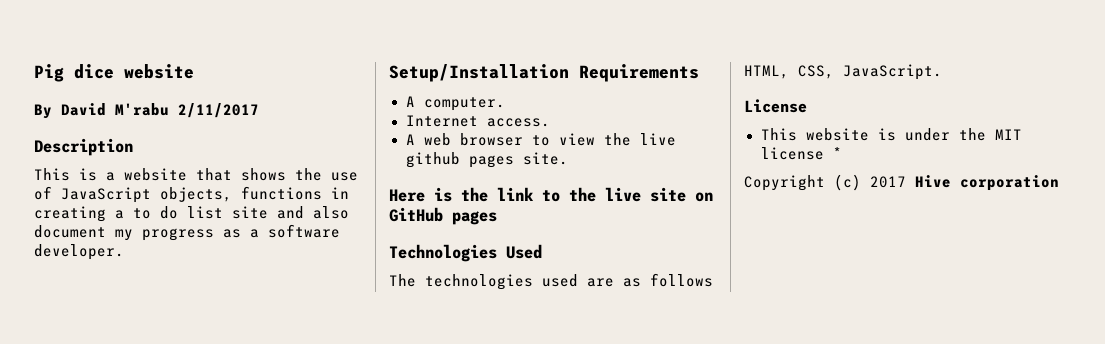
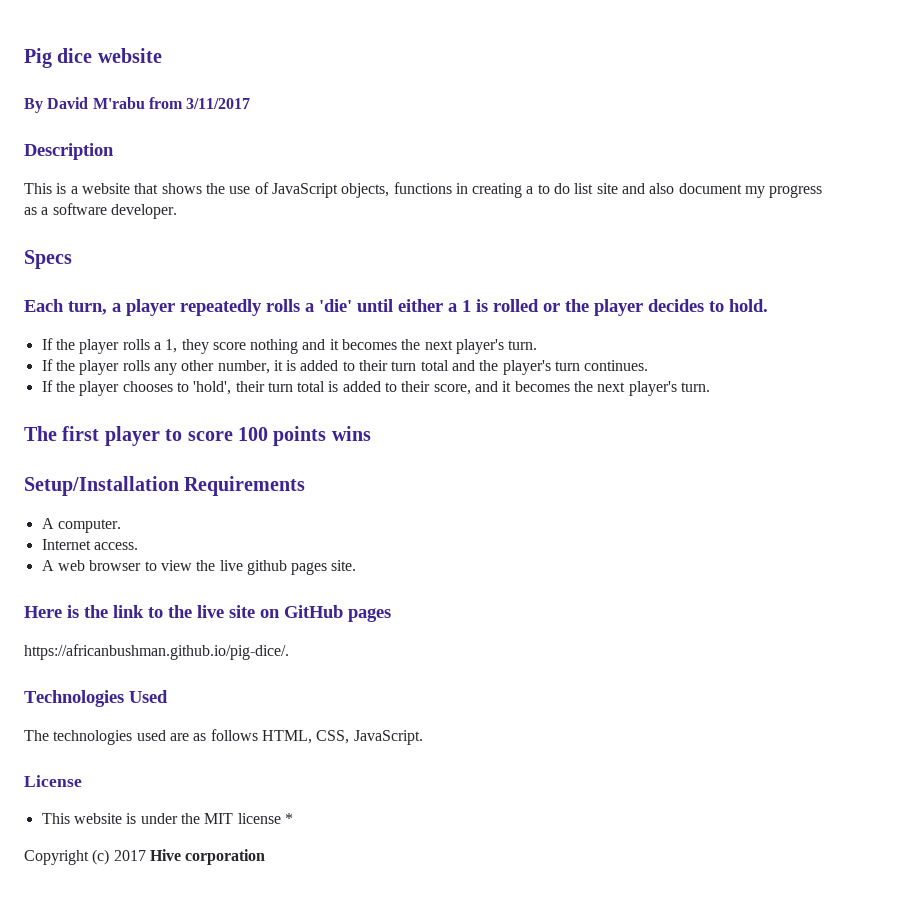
[178,103,259,118] 2/11/2017 -> [148,97,251,109] from 3/11/2017
(124, 252) none -> [24,250,72,269] [24,299,768,316] [41,338,538,354] [41,359,649,375] [41,380,711,396] [24,426,371,446] // Specs // Each turn, a player repeatedly rolls a 'die' until either a 1 is rolled or the player decides to hold. // If the player rolls a 1, they score nothing and it becomes the next player's turn. // If the player rolls any other number, it is added to their turn total and the player's turn continues. // If the player chooses to 'hold', their turn total is added to their score, and it becomes the next player's turn. // The first player to score 100 points wins
(497, 218) none -> [24,644,289,660] // https://africanbushman.github.io/pig-dice/.

